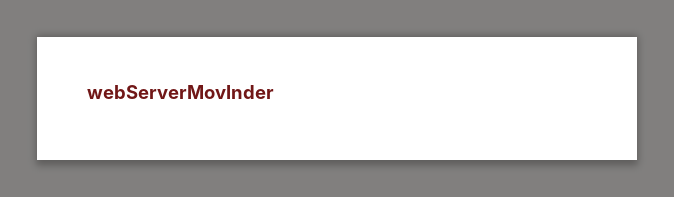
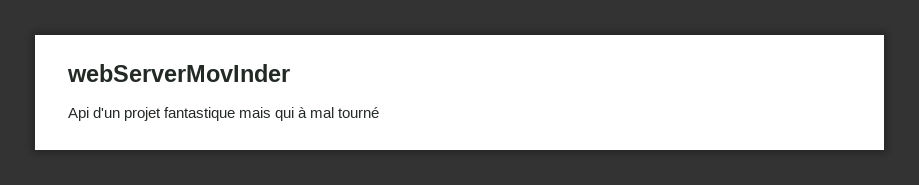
(274, 92) none -> [68,107,380,121] // Api d'un projet fantastique mais qui à mal tourné

